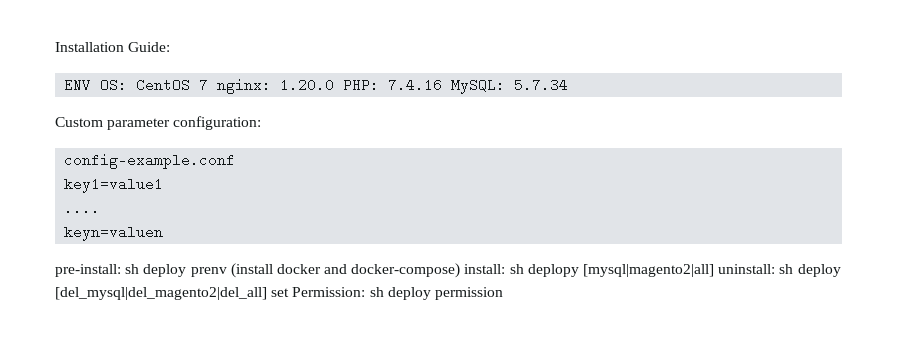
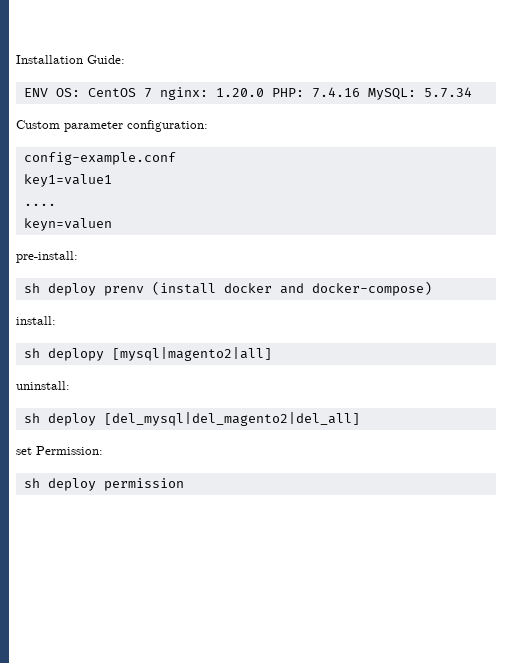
(121, 270) none -> (78, 257) //
(461, 270) none -> (432, 288) //
(506, 269) none -> (56, 320) //
(715, 270) none -> (272, 354) //
(776, 269) none -> (70, 385) //
(267, 293) none -> (360, 419) //
(366, 292) none -> (103, 450) //

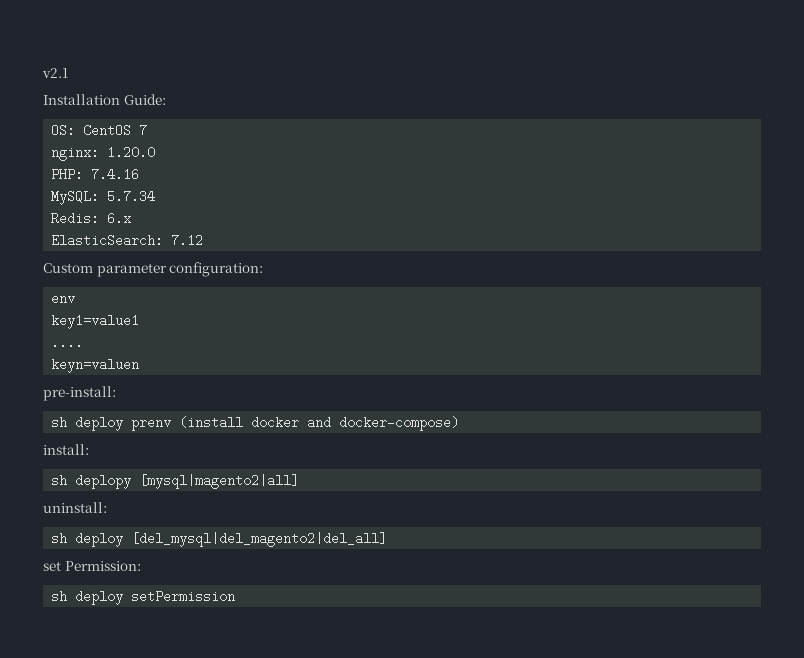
(16, 59) none -> [42,68,68,78] v2.1 //
[23,88,48,97] ENV -> (166, 99) none
(152, 93) none -> (148, 130) //
(264, 92) none -> (156, 152) //
(360, 92) none -> (140, 174) //
(472, 92) none -> [51,212,132,225] [51,234,204,247] // Redis: 6.x // ElasticSearch: 7.12
[23,152,176,165] config-example.conf -> [51,292,76,305] env
[103,478,184,491] permission -> [131,590,236,603] setPermission

